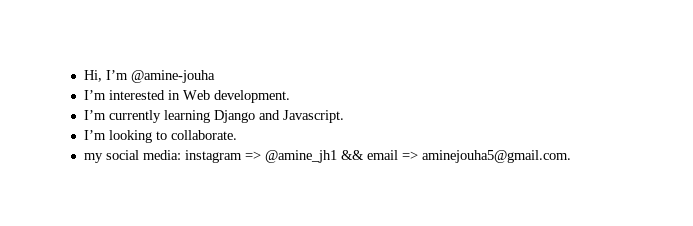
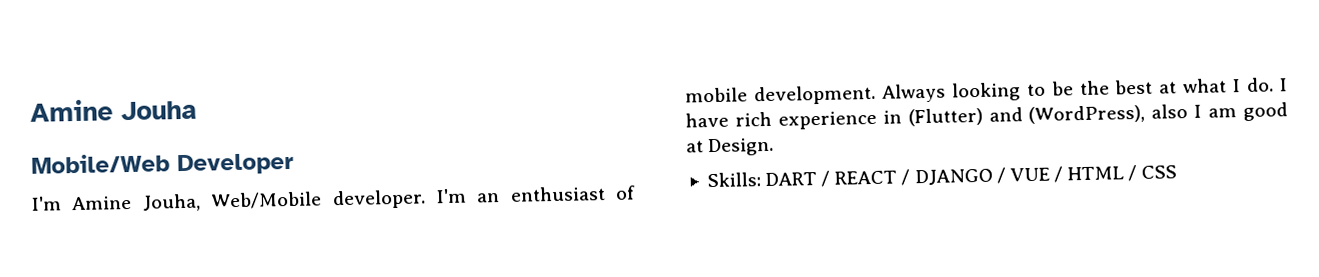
[83,70,215,83] [83,90,290,103] [83,110,344,123] [83,130,237,143] [83,150,571,163] Hi, I’m @amine-jouha // I’m interested in Web development. // I’m currently learning Django and Javascript. // I’m looking to collaborate. // my social media: instagram => @amine_jh1 && email => aminejouha5@gmail.com. -> [30,99,197,122] [31,152,294,176] [31,185,636,212] [685,77,1288,106] [685,102,1288,130] [686,137,775,157] [706,164,1178,188] Amine Jouha // Mobile/Web Developer // I'm Amine Jouha, Web/Mobile developer. I'm an enthusiast of mobile development. Always looking to be the best at what I do. I have rich experience in (Flutter) and (WordPress), also I am good at Design. // Skills: DART / REACT / DJANGO / VUE / HTML / CSS

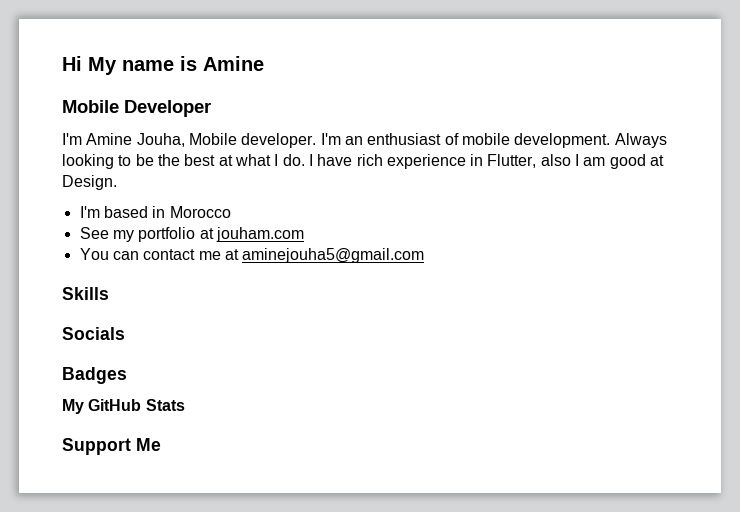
[30,99,197,122] [31,153,170,174] Amine Jouha // Mobile/Web -> [62,56,264,75] [62,100,119,113] Hi My name is Amine // Mobile
[210,191,323,210] Web/Mobile -> [188,133,237,145] Mobile
[907,104,1146,127] (Flutter) and (WordPress), -> [487,154,537,168] Flutter,
[706,164,1178,188] Skills: DART / REACT / DJANGO / VUE / HTML / CSS -> [79,206,231,218] [79,227,304,242] [79,248,425,263] [62,287,109,300] [62,327,125,340] [62,367,127,384] [62,399,185,414] [62,438,161,455] I'm based in Morocco // See my portfolio at jouham.com // You can contact me at aminejouha5@gmail.com // Skills // Socials // Badges // My GitHub Stats // Support Me

